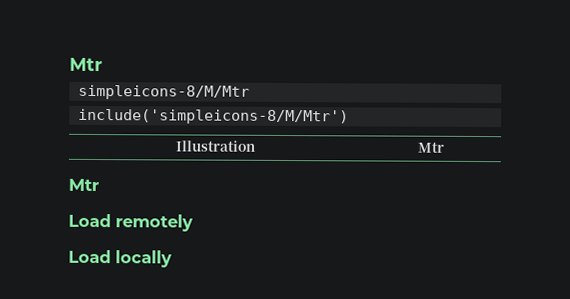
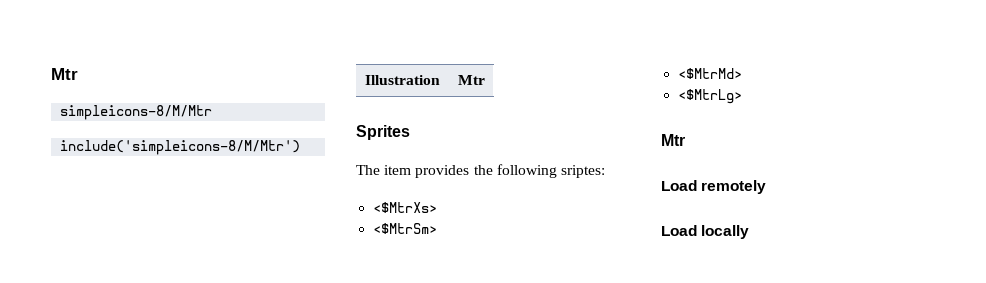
(445, 147) none -> [356,125,410,140] [356,164,605,178] [373,202,438,213] [373,223,438,234] [678,68,743,79] [678,89,743,104] // Sprites // The item provides the following sriptes: // <$MtrXs> // <$MtrSm> // <$MtrMd> // <$MtrLg>

